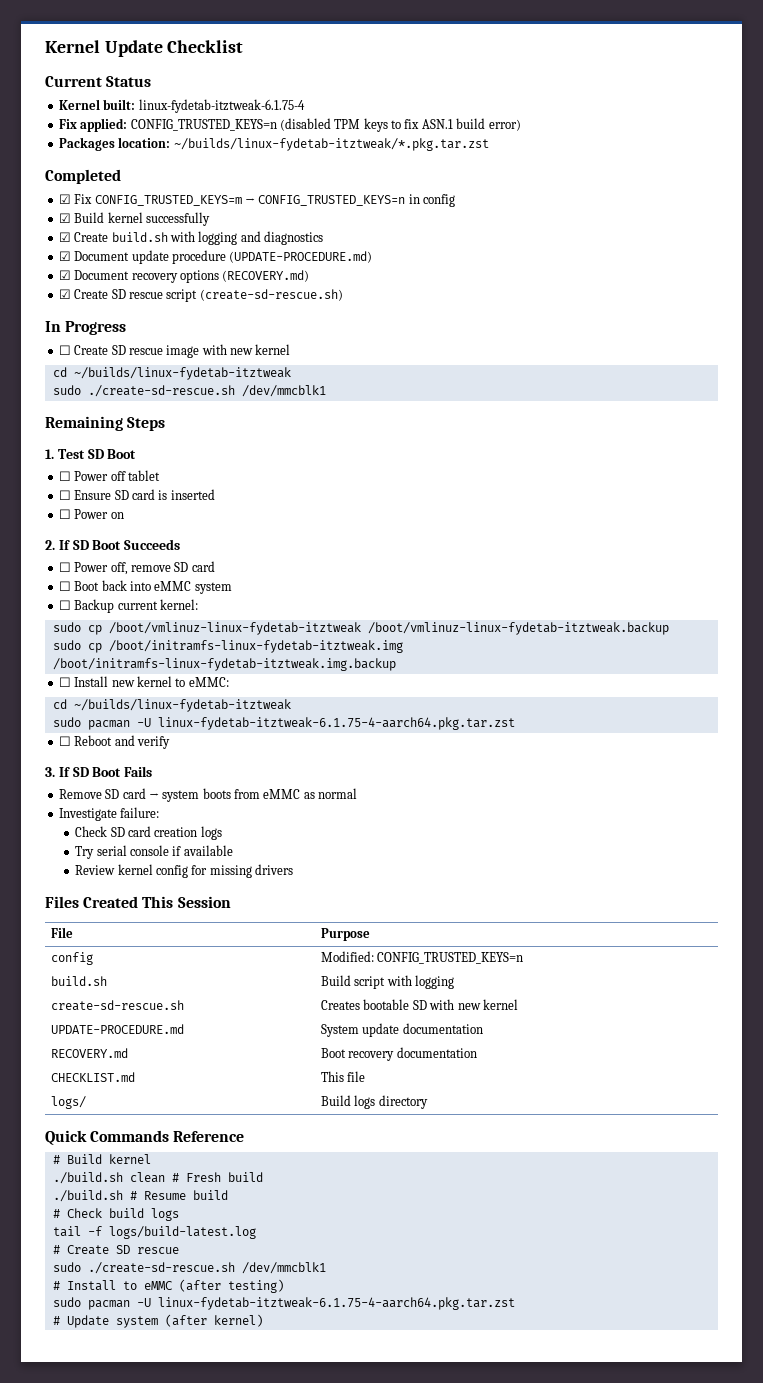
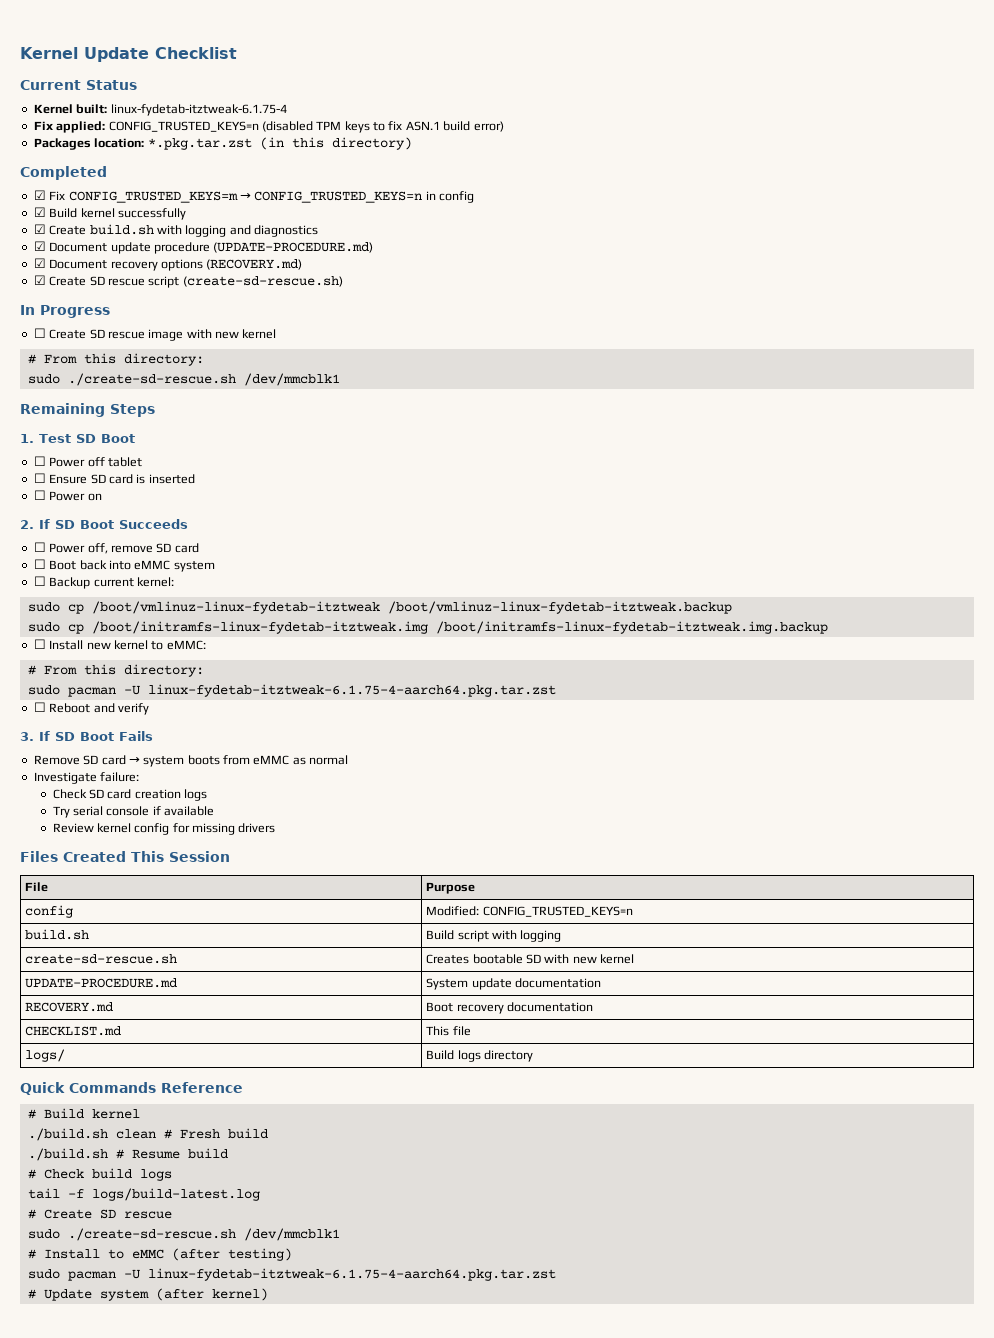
[173,138,489,151] ~/builds/linux-fydetab-itztweak/*.pkg.tar.zst -> [147,137,412,150] *.pkg.tar.zst (in this directory)
[52,367,291,380] cd ~/builds/linux-fydetab-itztweak -> [27,353,204,366] # From this directory:
[52,699,291,712] cd ~/builds/linux-fydetab-itztweak -> [27,664,204,677] # From this directory:

